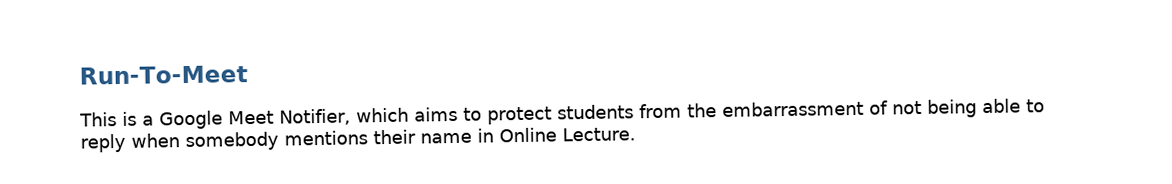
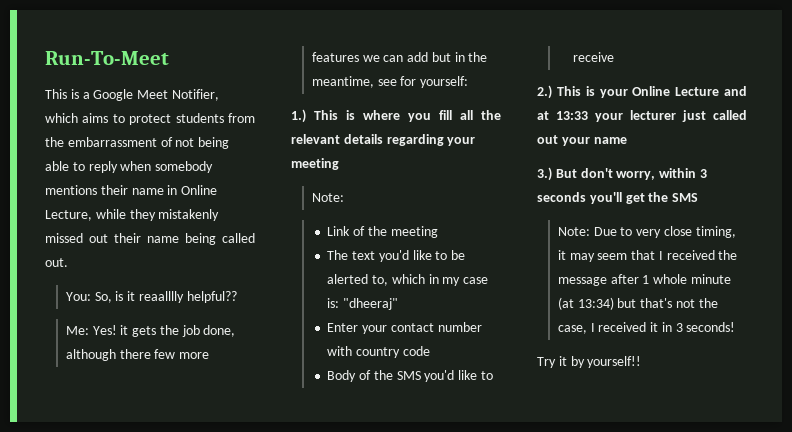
[562,127,636,142] Lecture. -> [45,209,220,221] [45,233,255,245] [45,258,68,267] [65,291,237,303] [65,325,236,337] [65,349,210,361] [311,52,488,62] [311,76,469,88] [291,109,501,123] [291,134,476,146] [291,158,339,170] [311,193,344,202] [327,226,438,238] [327,250,466,262] [327,274,489,286] [327,298,398,310] [327,322,482,334] [327,346,430,358] [327,370,493,382] [573,52,615,62] [537,85,747,99] [537,110,747,122] [537,135,627,146] [537,167,707,181] [537,192,699,204] [557,226,736,238] [557,250,738,262] [557,274,731,286] [557,297,718,310] [557,322,736,334] [537,356,642,368] Lecture, while they mistakenly missed out their name being called out. // You: So, is it reaalllly helpful?? // Me: Yes! it gets the job done, although there few more features we can add but in the meantime, see for yourself: // 1.) This is where you fill all the relevant details regarding your meeting // Note: // Link of the meeting // The text you'd like to be alerted to, which in my case is: "dheeraj" // Enter your contact number with country code // Body of the SMS you'd like to receive // 2.) This is your Online Lecture and at 13:33 your lecturer just called out your name // 3.) But don't worry, within 3 seconds you'll get the SMS // Note: Due to very close timing, it may seem that I received the message after 1 whole minute (at 13:34) but that's not the case, I received it in 3 seconds! // Try it by yourself!!

